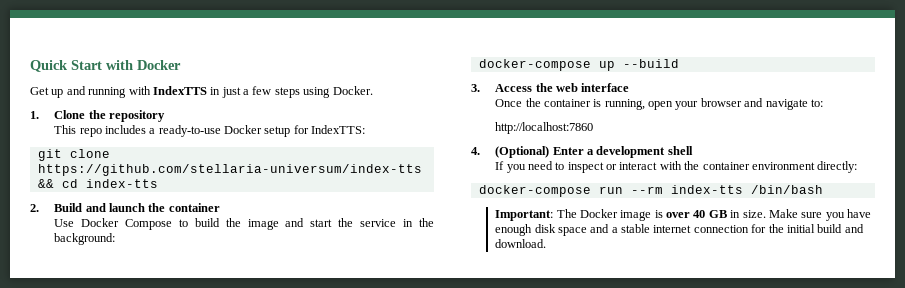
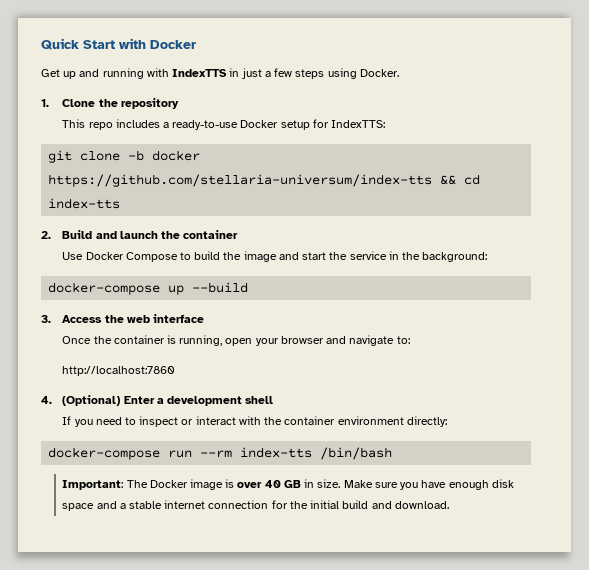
(110, 153) none -> [128,150,201,161] -b docker

